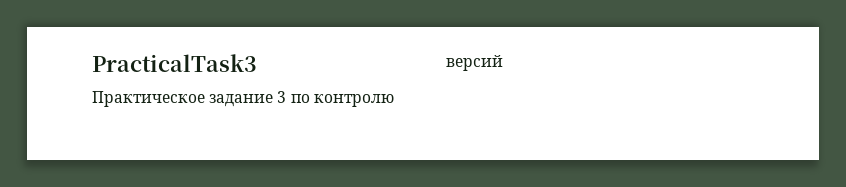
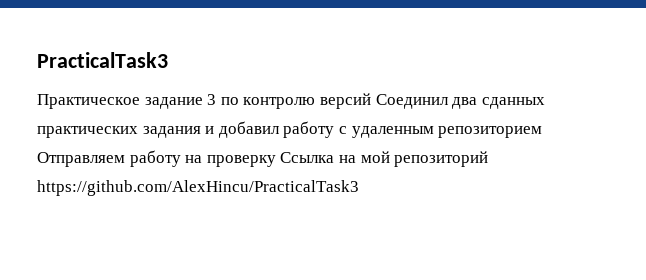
(503, 63) none -> [375,94,545,109] [37,121,543,138] [37,150,489,167] [37,180,359,196] Соединил два сданных практических задания и добавил работу с удаленным репозиторием Отправляем работу на проверку Ссылка на мой репозиторий https://github.com/AlexHincu/PracticalTask3

